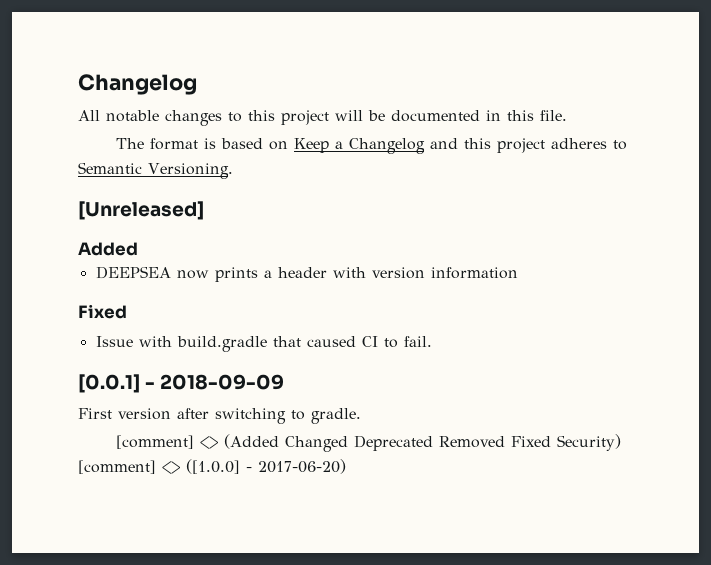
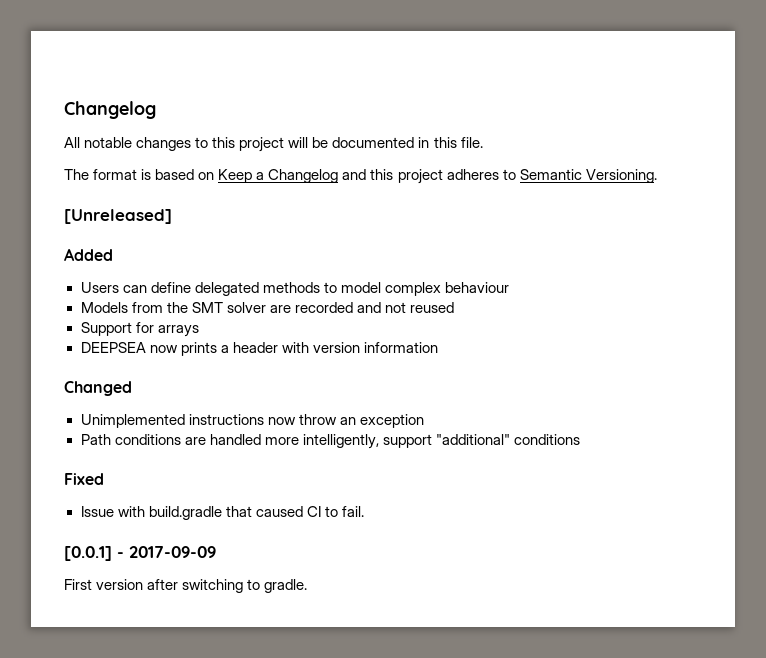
(138, 249) none -> [80,282,509,296] [80,302,454,313] [80,322,199,337] // Users can define delegated methods to model complex behaviour // Models from the SMT solver are recorded and not reused // Support for arrays
(518, 273) none -> [64,381,132,396] [80,414,424,428] [80,434,580,449] // Changed // Unimplemented instructions now throw an exception // Path conditions are handled more intelligently, support "additional" conditions
[160,374,285,390] 2018-09-09 -> [129,546,216,558] 2017-09-09
[115,434,621,452] [78,459,346,474] // [comment] <> (Added Changed Deprecated Removed Fixed Security) [comment] <> ([1.0.0] - 2017-06-20) -> (308, 586) none

